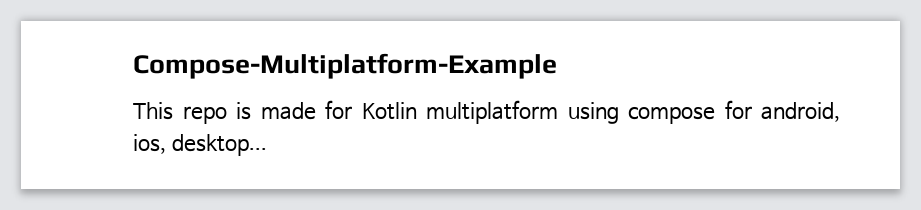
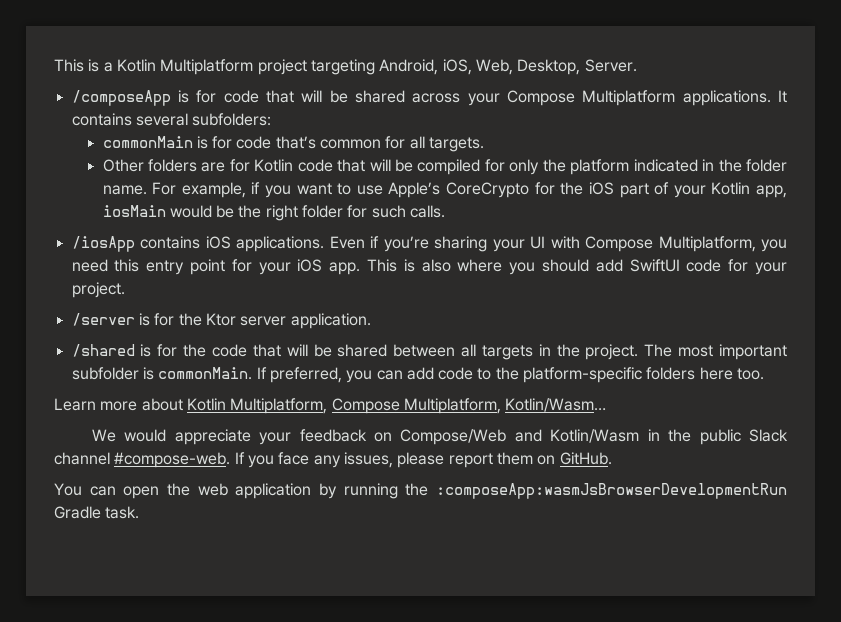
[133,53,557,79] [133,100,841,124] [133,134,267,156] Compose-Multiplatform-Example // This repo is made for Kotlin multiplatform using compose for android, ios, desktop... -> [54,59,637,75] [71,90,787,106] [71,113,272,126] [102,136,485,152] [102,159,787,175] [102,182,788,198] [102,205,446,221] [71,236,787,252] [71,259,787,275] [71,282,125,298] [71,313,371,329] [71,344,788,360] [71,367,765,383] [54,398,607,414] [91,429,789,445] [54,452,612,468] [54,483,787,499] [54,506,140,519] This is a Kotlin Multiplatform project targeting Android, iOS, Web, Desktop, Server. // /composeApp is for code that will be shared across your Compose Multiplatform applications. It contains several subfolders: // commonMain is for code that’s common for all targets. // Other folders are for Kotlin code that will be compiled for only the platform indicated in the folder name. For example, if you want to use Apple’s CoreCrypto for the iOS part of your Kotlin app, iosMain would be the right folder for such calls. // /iosApp contains iOS applications. Even if you’re sharing your UI with Compose Multiplatform, you need this entry point for your iOS app. This is also where you should add SwiftUI code for your project. // /server is for the Ktor server application. // /shared is for the code that will be shared between all targets in the project. The most important subfolder is commonMain. If preferred, you can add code to the platform-specific folders here too. // Learn more about Kotlin Multiplatform, Compose Multiplatform, Kotlin/Wasm… // We would appreciate your feedback on Compose/Web and Kotlin/Wasm in the public Slack channel #compose-web. If you face any issues, please report them on GitHub. // You can open the web application by running the :composeApp:wasmJsBrowserDevelopmentRun Gradle task.

